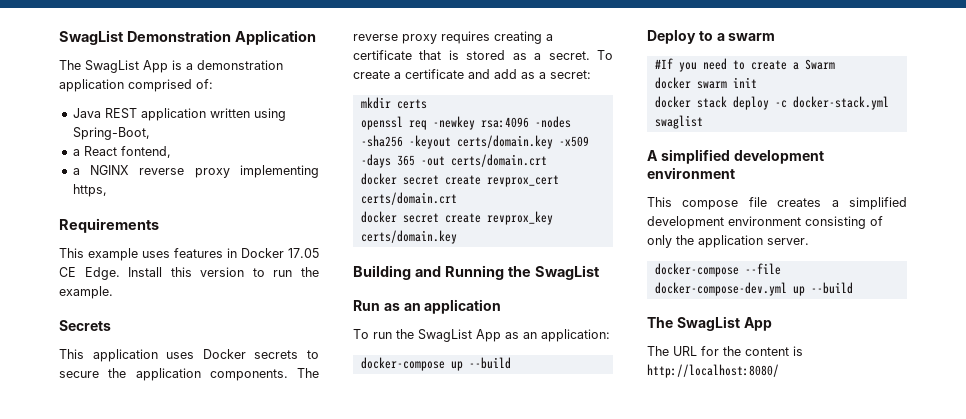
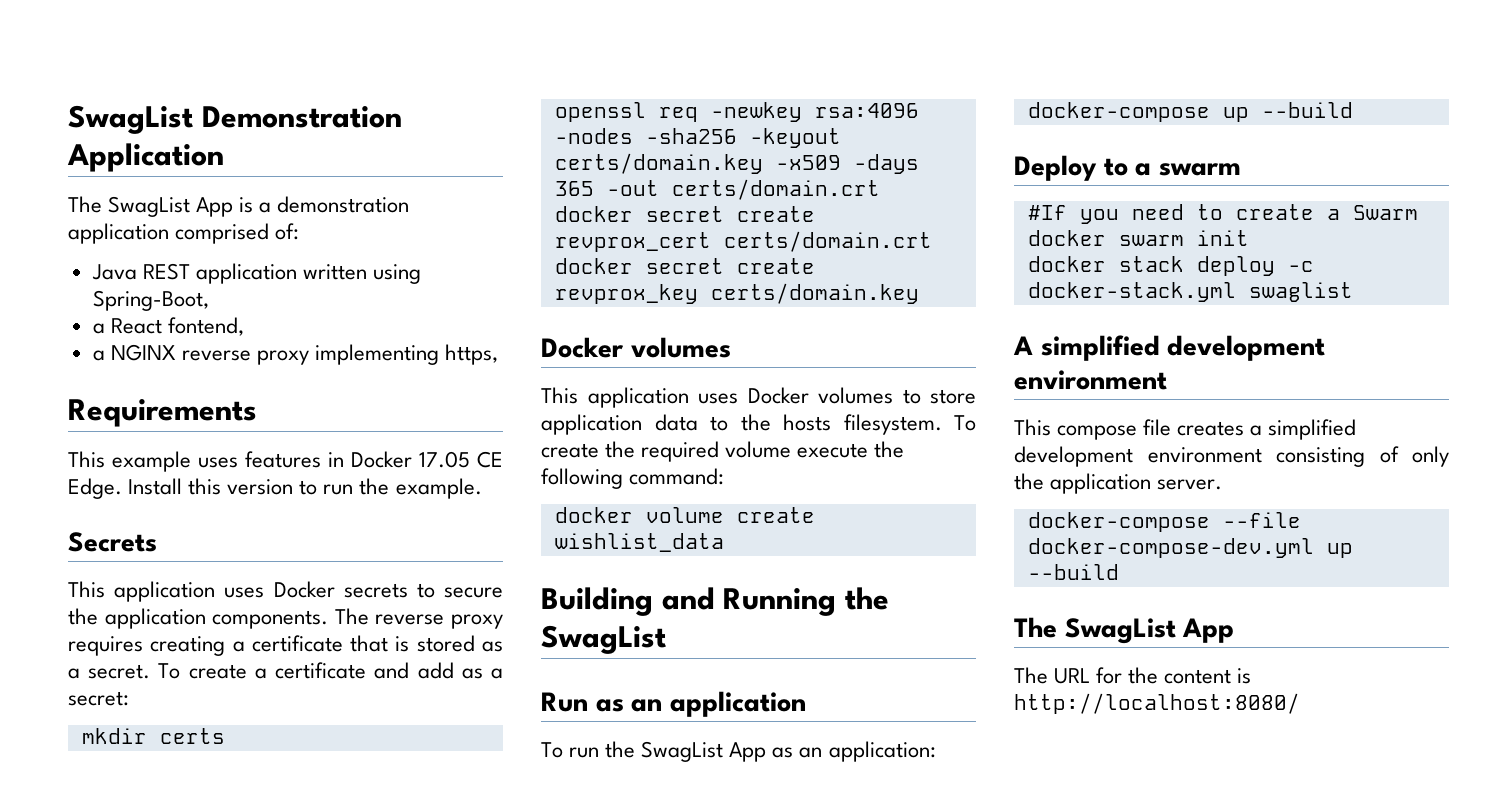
(457, 237) none -> [541,337,731,358] [541,387,976,408] [541,414,976,435] [541,441,905,462] [541,468,725,489] [554,507,815,523] [554,533,724,552] // Docker volumes // This application uses Docker volumes to store application data to the hosts filesystem. To create the required volume execute the following command: // docker volume create wishlist_data

